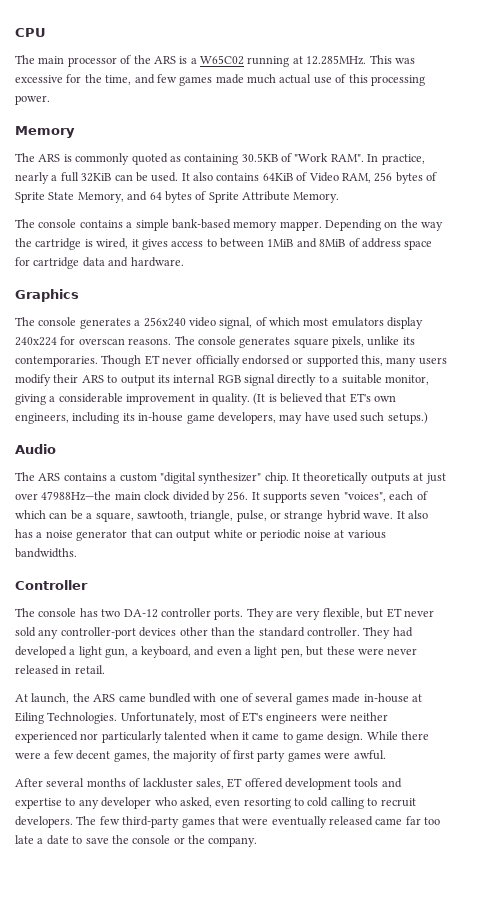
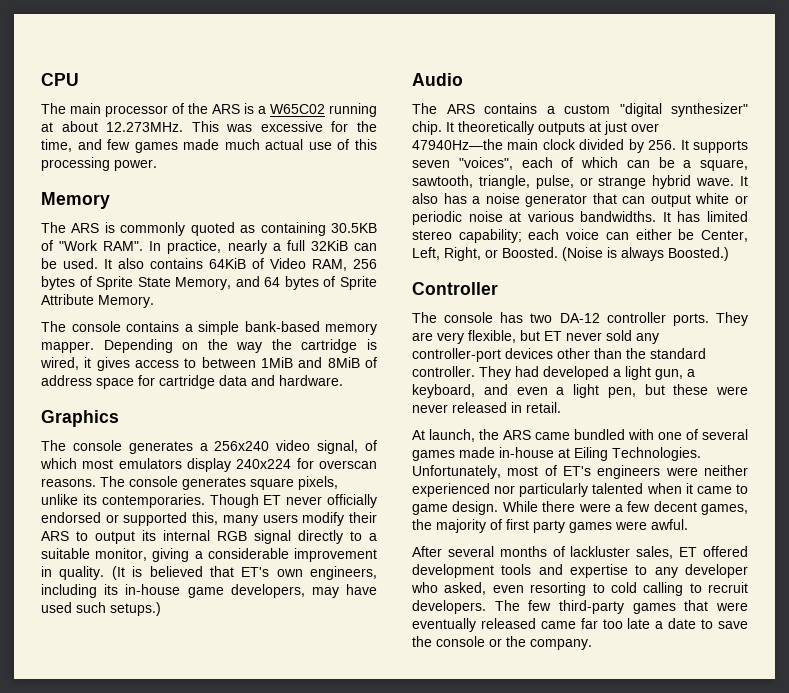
[306,55,367,65] 12.285MHz. -> [61,121,184,132] about 12.273MHz.
[41,491,112,501] 47988Hz—the -> [412,139,503,150] 47940Hz—the
(77, 553) none -> [662,211,748,222] [412,229,748,243] [412,247,729,261] It has limited stereo capability; each voice can either be Center, Left, Right, or Boosted. (Noise is always Boosted.)

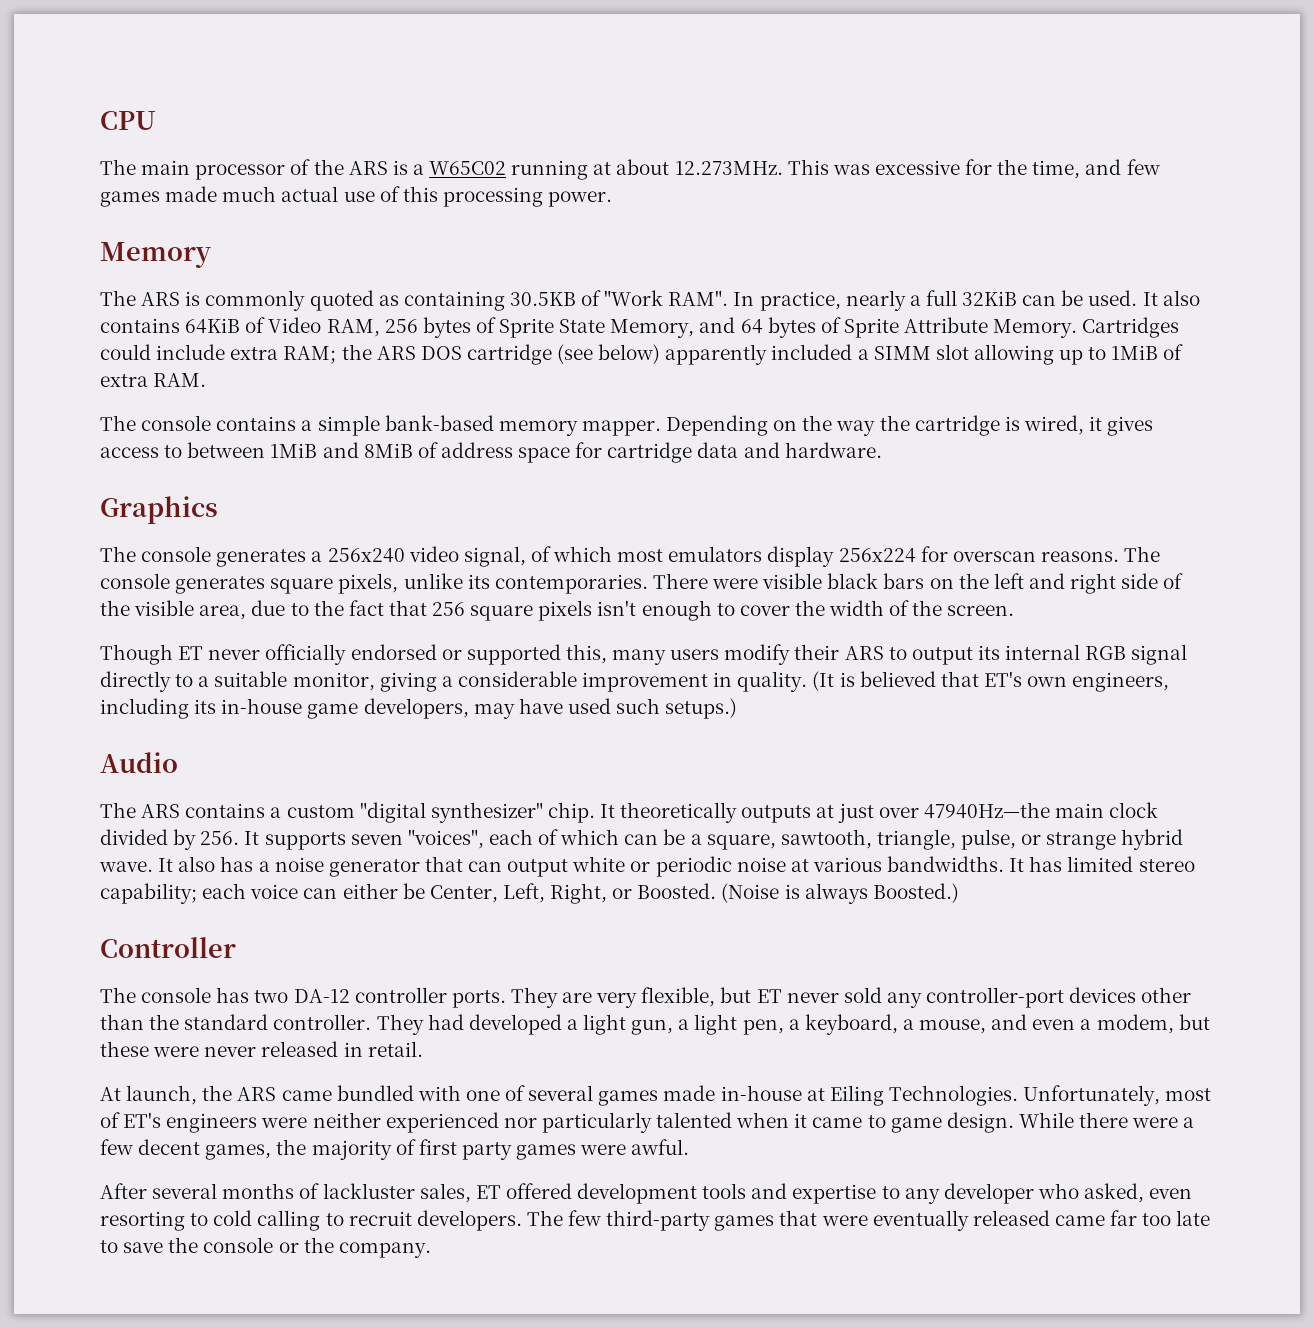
(154, 301) none -> [1082,317,1180,338] [100,344,1184,365] [100,373,207,387] Cartridges could include extra RAM; the ARS DOS cartridge (see below) apparently included a SIMM slot allowing up to 1MiB of extra RAM.
[236,459,292,469] 240x224 -> [838,548,916,563] 256x224
(205, 501) none -> [652,573,1184,594] [100,600,1015,621] There were visible black bars on the left and right side of the visible area, due to the fact that 256 square pixels isn't enough to cover the width of the screen. //
[412,384,475,398] keyboard, -> [694,1014,987,1035] light pen, a keyboard, a mouse,
[573,384,636,398] light pen, -> [1096,1014,1174,1034] modem,
[655,618,697,629] a date -> (1211, 1218) none

